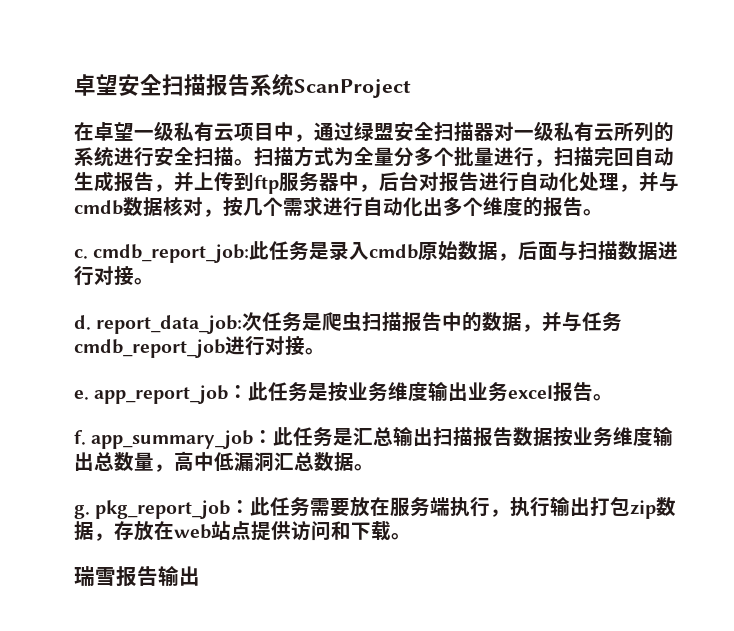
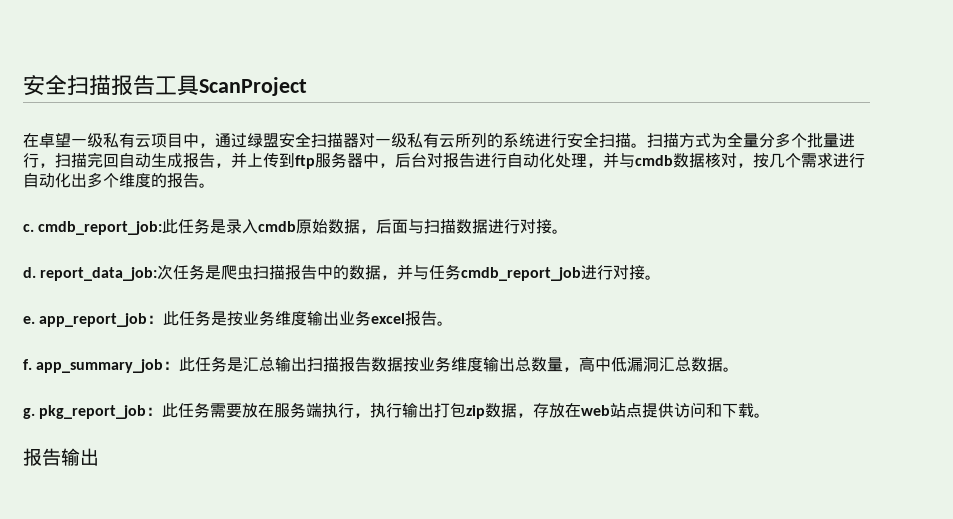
[74,74,118,96] 卓望 -> (23, 85) none
[250,73,294,96] 系统 -> [155,75,199,96] 工具
[74,566,116,586] 瑞雪 -> (771, 415) none

